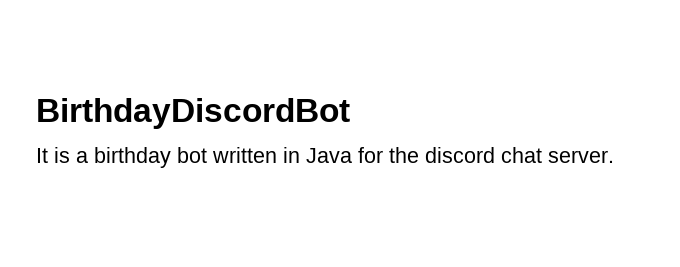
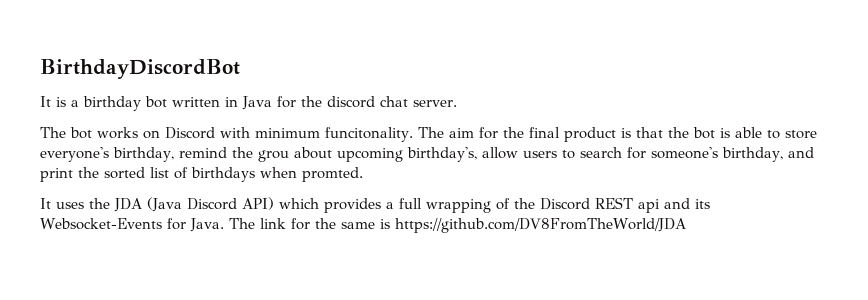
(614, 156) none -> [40,127,817,142] [40,147,814,162] [40,167,363,182] [40,197,710,213] [40,218,686,233] // The bot works on Discord with minimum funcitonality. The aim for the final product is that the bot is able to store everyone's birthday, remind the grou about upcoming birthday's, allow users to search for someone's birthday, and print the sorted list of birthdays when promted. // It uses the JDA (Java Discord API) which provides a full wrapping of the Discord REST api and its Websocket-Events for Java. The link for the same is https://github.com/DV8FromTheWorld/JDA

